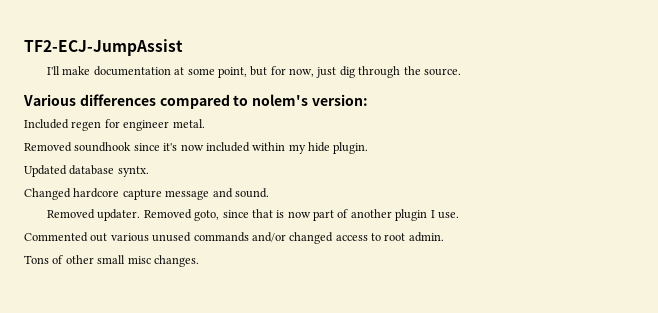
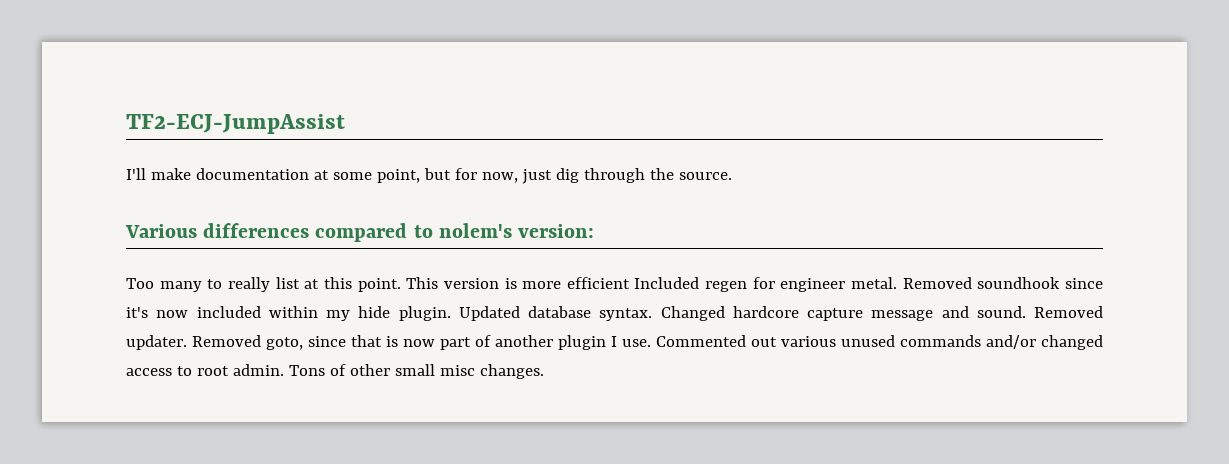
(368, 100) none -> [126,277,630,292] Too many to really list at this point. This version is more efficient
(205, 123) // -> (898, 283) none
(369, 148) // -> (451, 313) none
[117,166,149,177] syntx. // -> [599,308,653,321] syntax.
(269, 193) // -> (1026, 312) none
(459, 215) // -> (651, 343) none
(444, 237) // -> (284, 370) none

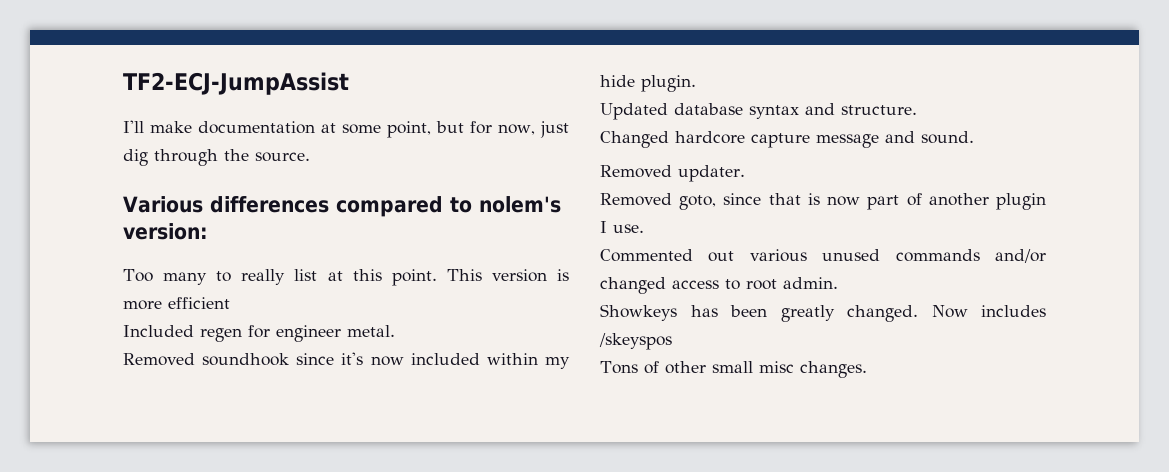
(630, 283) none -> (230, 303) //
(898, 283) none -> (395, 331) //
(451, 313) none -> (696, 83) //
[599,308,653,321] syntax. -> [749,103,917,119] syntax and structure. //
(1026, 312) none -> (974, 137) //
(187, 342) none -> (745, 173) //
(651, 343) none -> (644, 228) //
(284, 370) none -> [600,304,1046,322] [599,333,672,350] // Showkeys has been greatly changed. Now includes /skeyspos //

